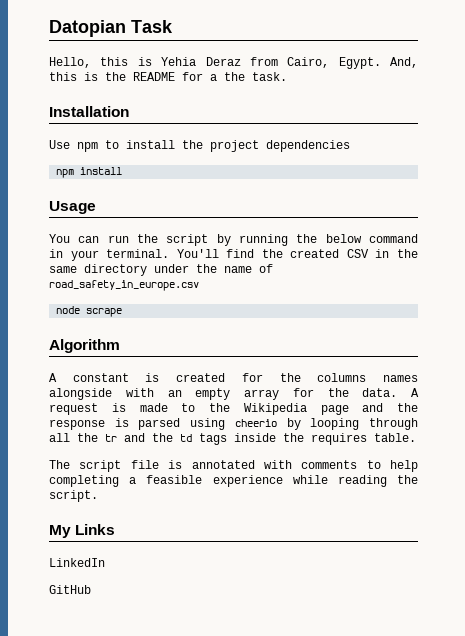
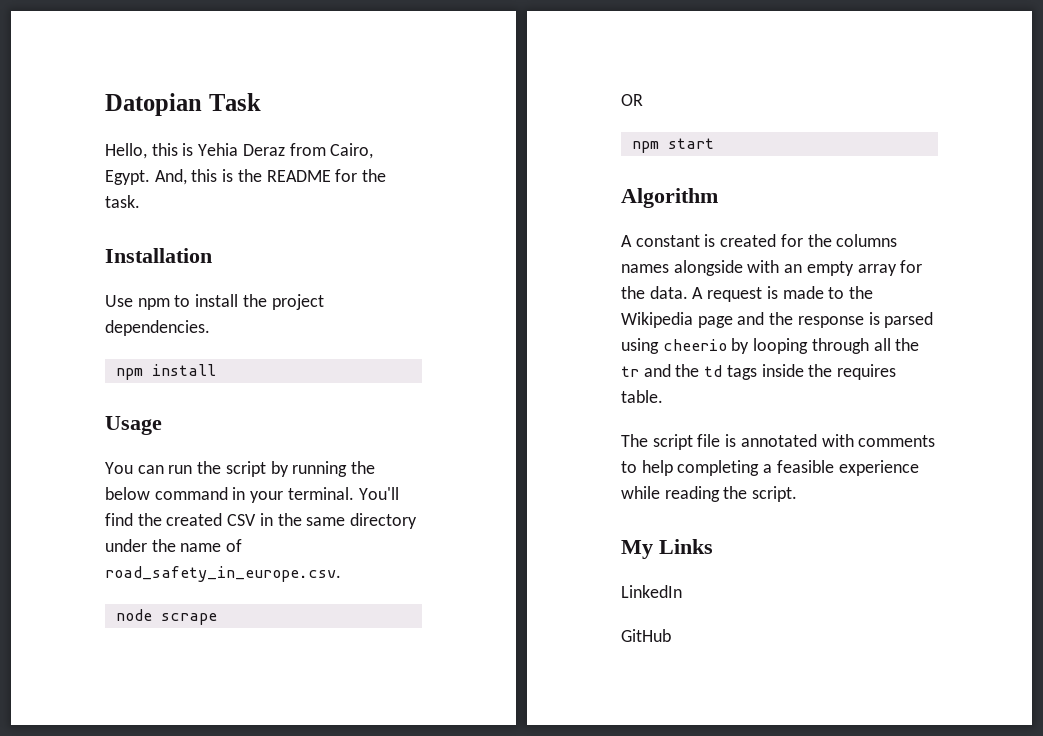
[210,74,217,81] a -> (358, 175) none
[266,140,350,152] dependencies -> [105,320,210,336] dependencies.
[49,280,199,291] road_safety_in_europe.csv -> [105,566,341,582] road_safety_in_europe.csv.
(123, 312) none -> [621,94,643,106] [631,138,714,153] // OR // npm start

